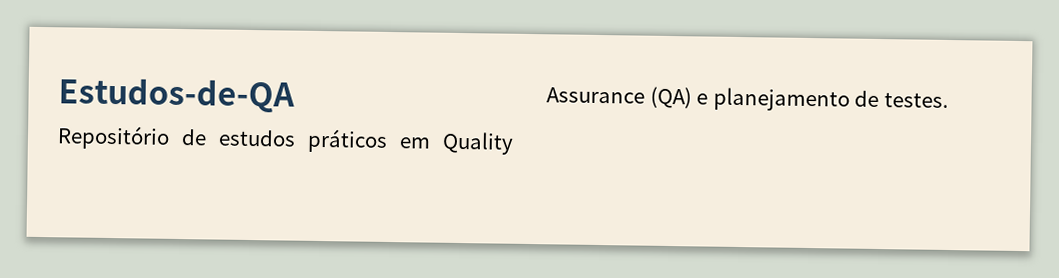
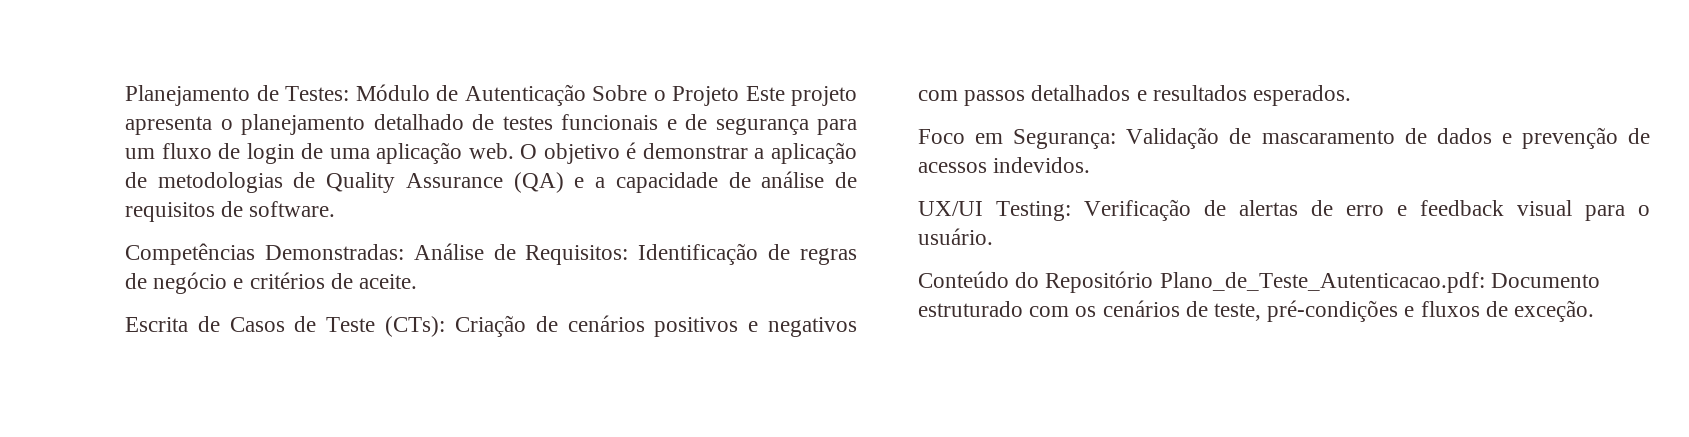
[58,77,295,113] [57,125,514,155] [546,86,949,112] Estudos-de-QA // Repositório de estudos práticos em Quality Assurance (QA) e planejamento de testes. -> [125,84,857,106] [125,114,857,135] [125,142,858,164] [125,171,858,193] [125,201,336,222] [125,243,857,265] [125,272,418,294] [125,315,857,337] [918,85,1352,106] [918,127,1650,149] [918,157,1091,173] [918,199,1650,221] [918,228,993,245] [918,271,1600,293] [918,300,1595,322] Planejamento de Testes: Módulo de Autenticação Sobre o Projeto Este projeto apresenta o planejamento detalhado de testes funcionais e de segurança para um fluxo de login de uma aplicação web. O objetivo é demonstrar a aplicação de metodologias de Quality Assurance (QA) e a capacidade de análise de requisitos de software. // Competências Demonstradas: Análise de Requisitos: Identificação de regras de negócio e critérios de aceite. // Escrita de Casos de Teste (CTs): Criação de cenários positivos e negativos com passos detalhados e resultados esperados. // Foco em Segurança: Validação de mascaramento de dados e prevenção de acessos indevidos. // UX/UI Testing: Verificação de alertas de erro e feedback visual para o usuário. // Conteúdo do Repositório Plano_de_Teste_Autenticacao.pdf: Documento estruturado com os cenários de teste, pré-condições e fluxos de exceção.

